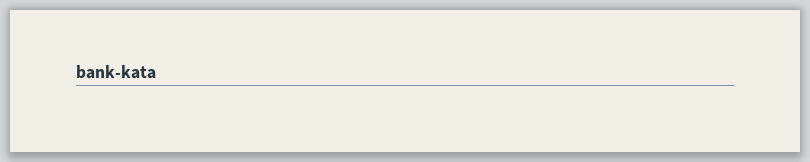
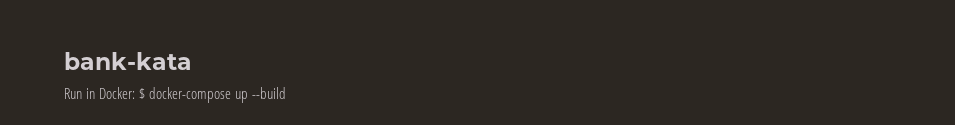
(156, 72) none -> [64,87,287,103] // Run in Docker: $ docker-compose up --build

